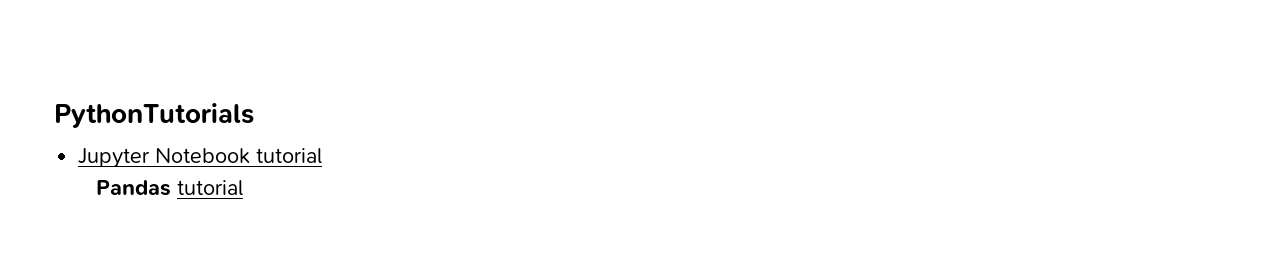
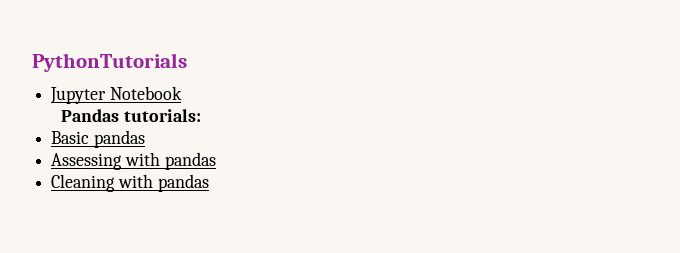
[256,148,323,164] tutorial -> (182, 93) none
[176,180,243,196] tutorial -> [123,109,201,122] [51,130,145,148] [51,152,216,170] [51,174,209,192] tutorials: // Basic pandas // Assessing with pandas // Cleaning with pandas

